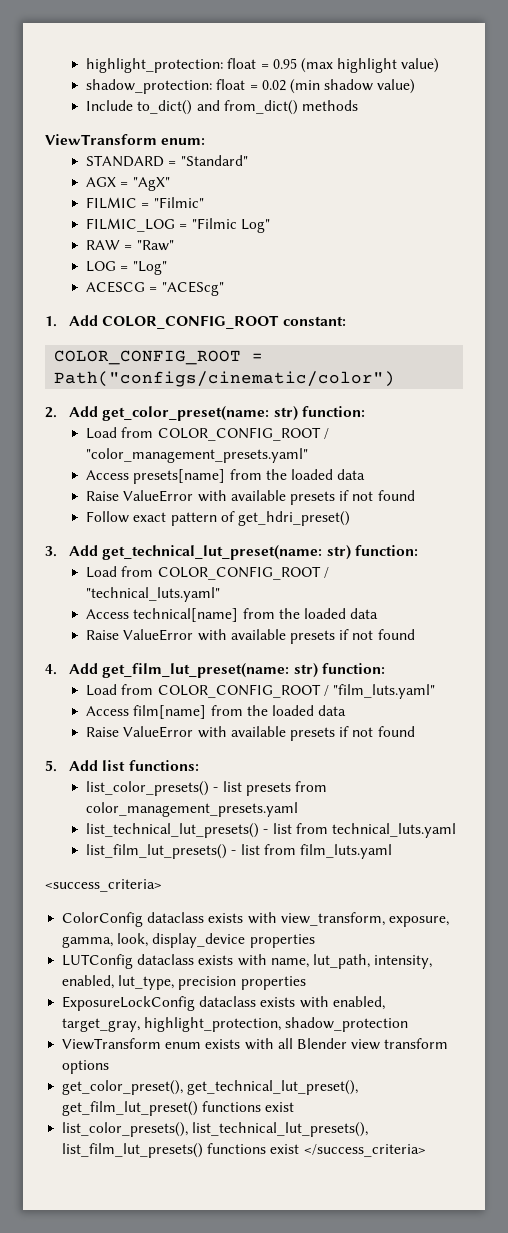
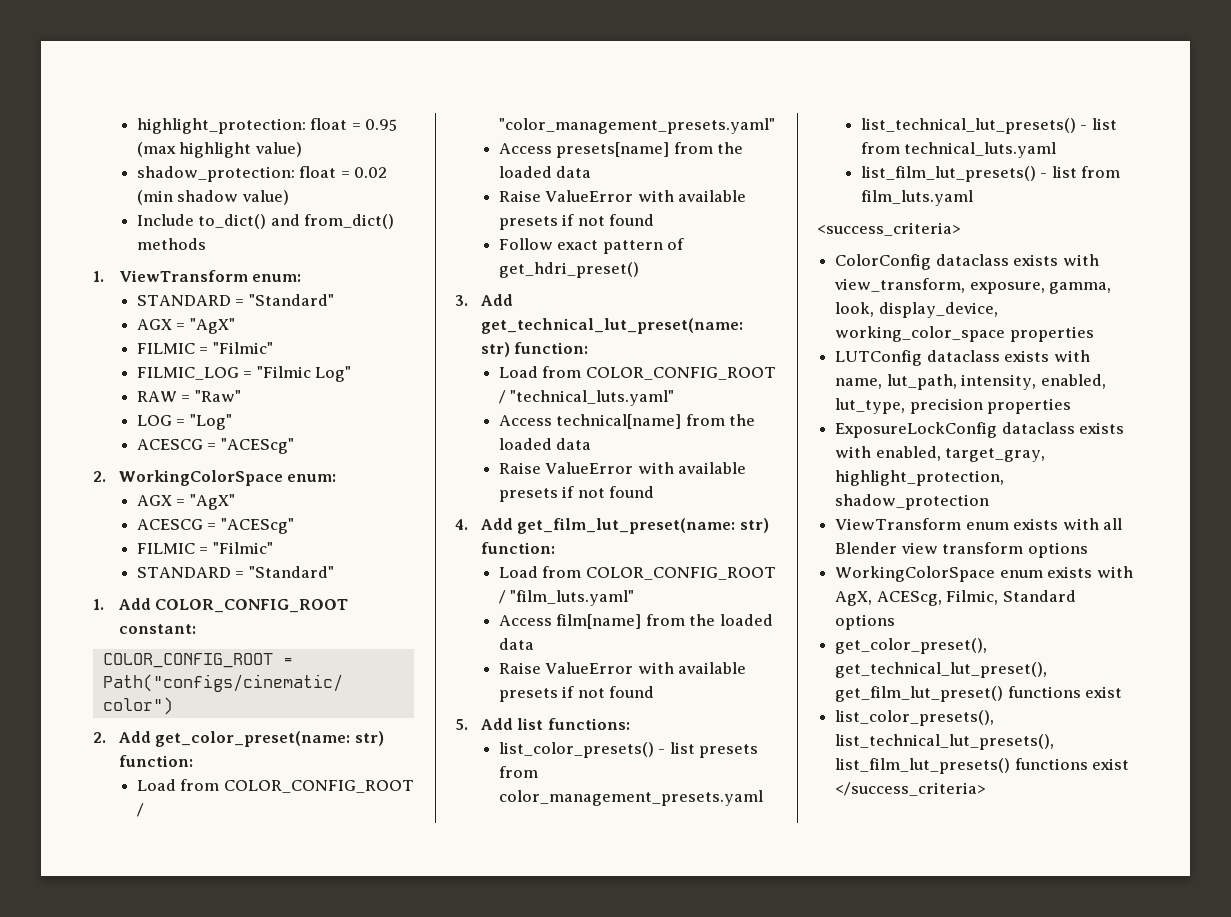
(358, 105) none -> [93,271,104,282] 1.
(224, 288) none -> [93,470,337,486] [137,494,235,510] [137,518,294,534] [137,542,273,554] [137,566,334,578] // 2. WorkingColorSpace enum: // AGX = "AgX" // ACESCG = "ACEScg" // FILMIC = "Filmic" // STANDARD = "Standard"
[152,933,246,948] display_device -> [878,302,998,318] [835,326,1006,342] display_device, working_color_space
(110, 1067) none -> [835,566,1133,582] [835,590,1076,606] [835,614,896,630] // WorkingColorSpace enum exists with AgX, ACEScg, Filmic, Standard options

